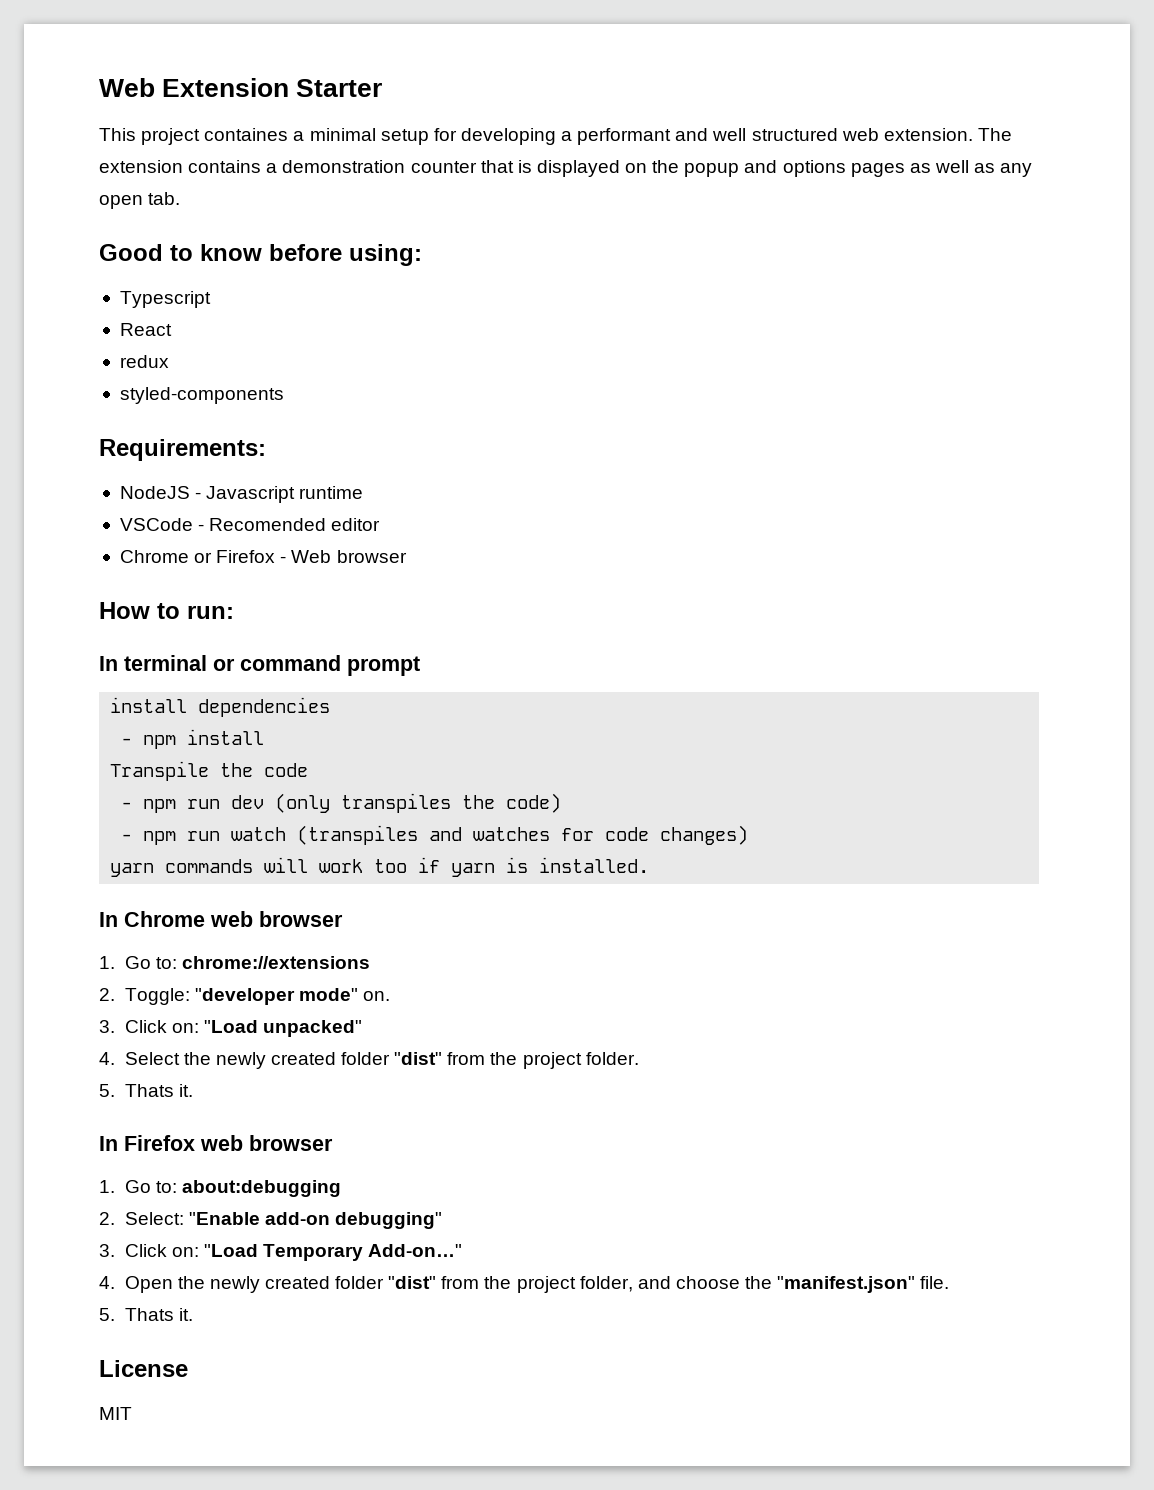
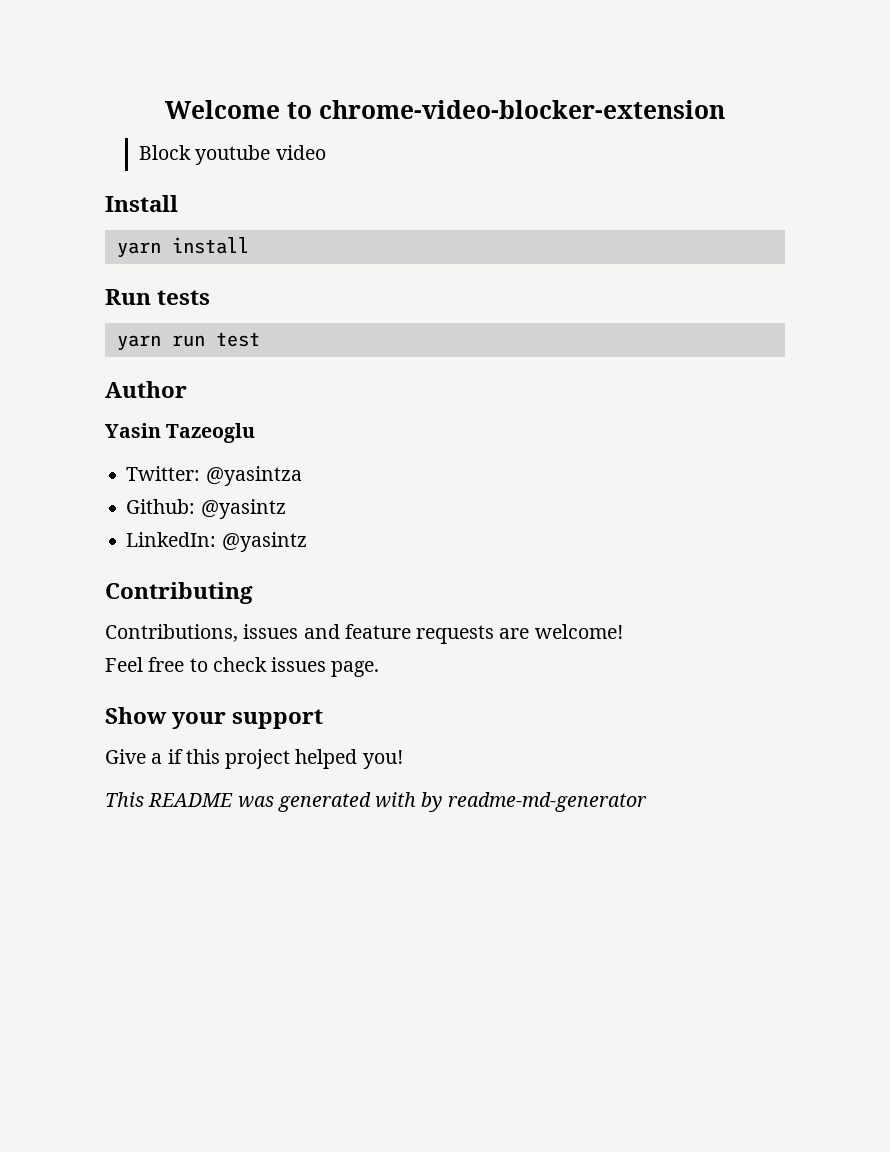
[99,78,383,97] [99,128,1012,145] [99,160,1033,177] [99,192,181,209] [99,244,422,266] [119,291,211,308] [119,323,172,336] [119,355,169,368] [119,387,284,404] [99,439,266,461] [119,486,364,503] [119,518,381,531] [119,550,407,563] [99,602,234,619] [99,655,420,676] [110,697,331,717] [121,729,265,749] [110,761,309,781] [121,793,562,813] [121,825,749,845] [110,857,650,877] [99,911,343,927] [99,956,370,969] [99,988,390,1005] [99,1020,362,1037] [99,1052,639,1069] [99,1084,193,1097] [99,1135,333,1151] [99,1180,341,1197] [99,1212,442,1229] [99,1244,463,1261] [99,1276,950,1293] [99,1308,193,1321] [99,1360,188,1377] [99,1407,132,1420] Web Extension Starter // This project containes a minimal setup for developing a performant and well structured web extension. The extension contains a demonstration counter that is displayed on the popup and options pages as well as any open tab. // Good to know before using: // Typescript // React // redux // styled-components // Requirements: // NodeJS - Javascript runtime // VSCode - Recomended editor // Chrome or Firefox - Web browser // How to run: // In terminal or command prompt // install dependencies // - npm install // Transpile the code // - npm run dev (only transpiles the code) // - npm run watch (transpiles and watches for code changes) // yarn commands will work too if yarn is installed. // In Chrome web browser // 1. Go to: chrome://extensions // 2. Toggle: "developer mode" on. // 3. Click on: "Load unpacked" // 4. Select the newly created folder "dist" from the project folder. // 5. Thats it. // In Firefox web browser // 1. Go to: about:debugging // 2. Select: "Enable add-on debugging" // 3. Click on: "Load Temporary Add-on…" // 4. Open the newly created folder "dist" from the project folder, and choose the "manifest.json" file. // 5. Thats it. // License // MIT -> [165,100,725,119] [139,145,326,165] [105,195,178,212] [116,237,249,258] [105,289,211,305] [116,332,260,351] [105,381,187,398] [105,423,256,443] [126,466,302,486] [126,499,286,519] [126,532,307,552] [105,582,253,604] [105,624,623,644] [105,657,380,677] [105,707,324,729] [105,749,403,769] [105,792,647,812] Welcome to chrome-video-blocker-extension // Block youtube video // Install // yarn install // Run tests // yarn run test // Author // Yasin Tazeoglu // Twitter: @yasintza // Github: @yasintz // LinkedIn: @yasintz // Contributing // Contributions, issues and feature requests are welcome! // Feel free to check issues page. // Show your support // Give a if this project helped you! // This README was generated with by readme-md-generator

